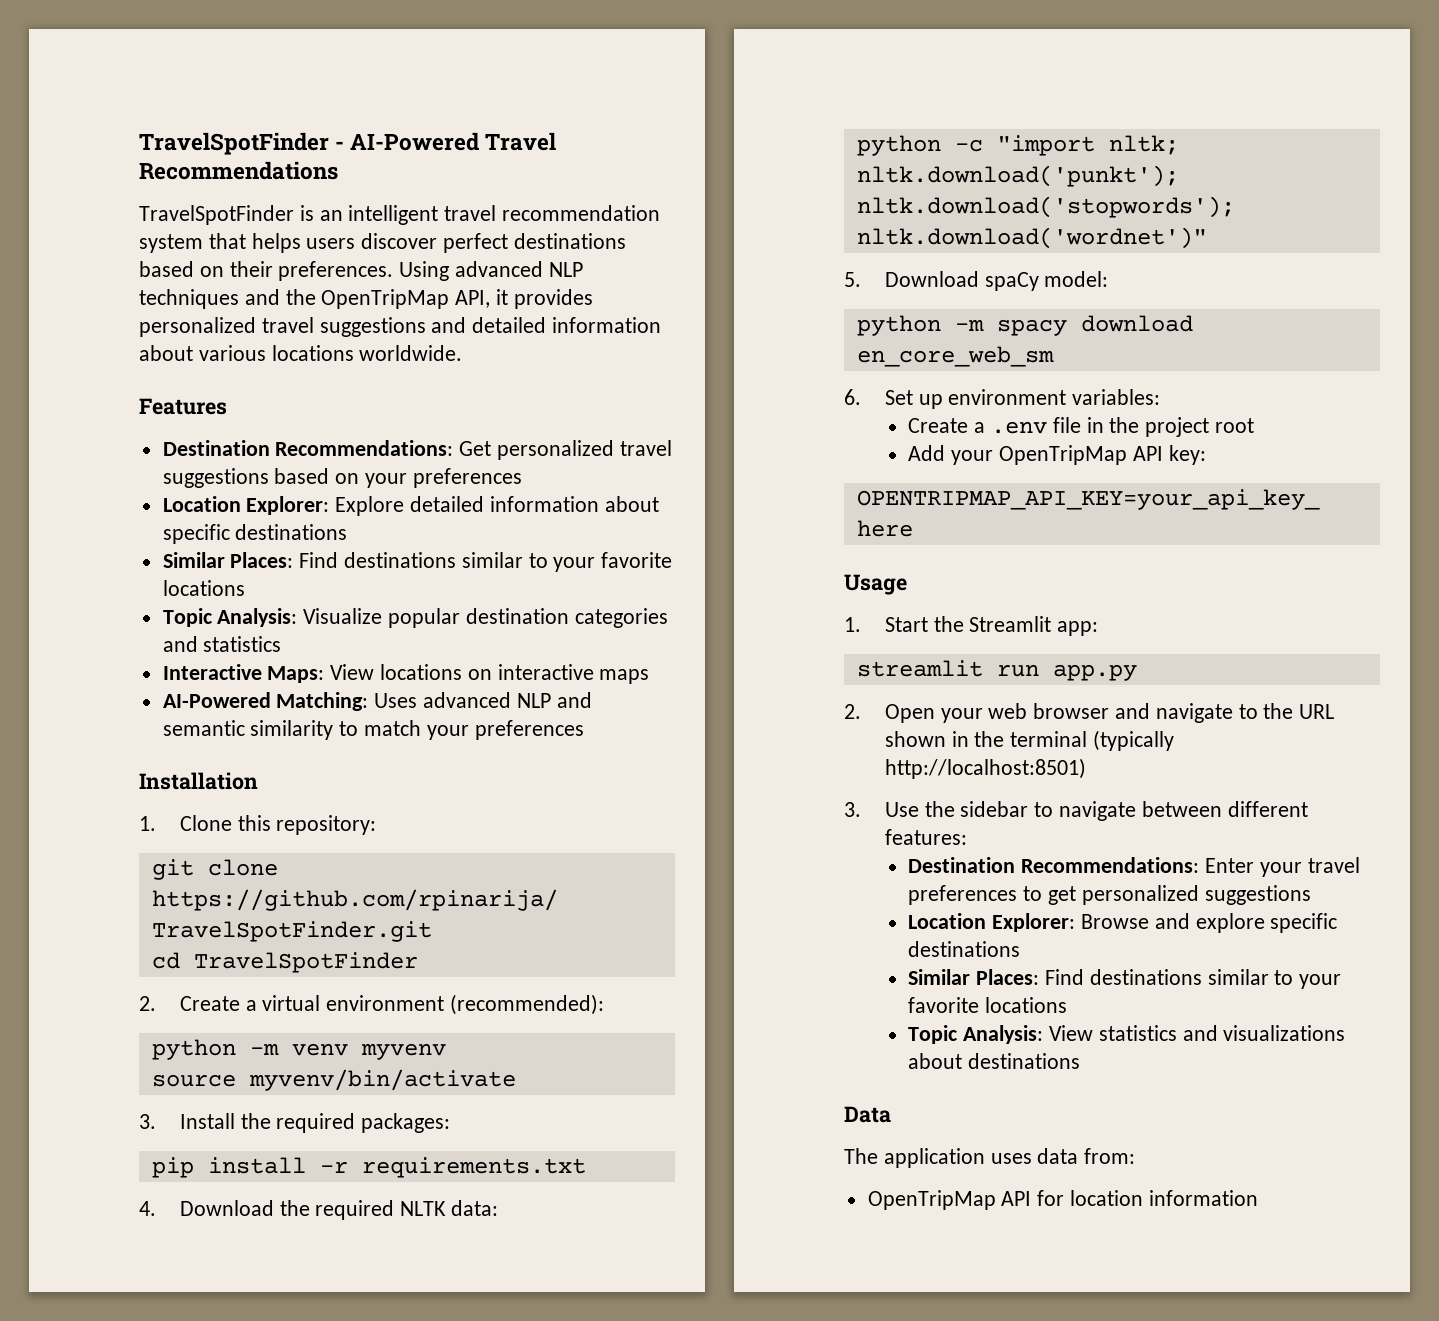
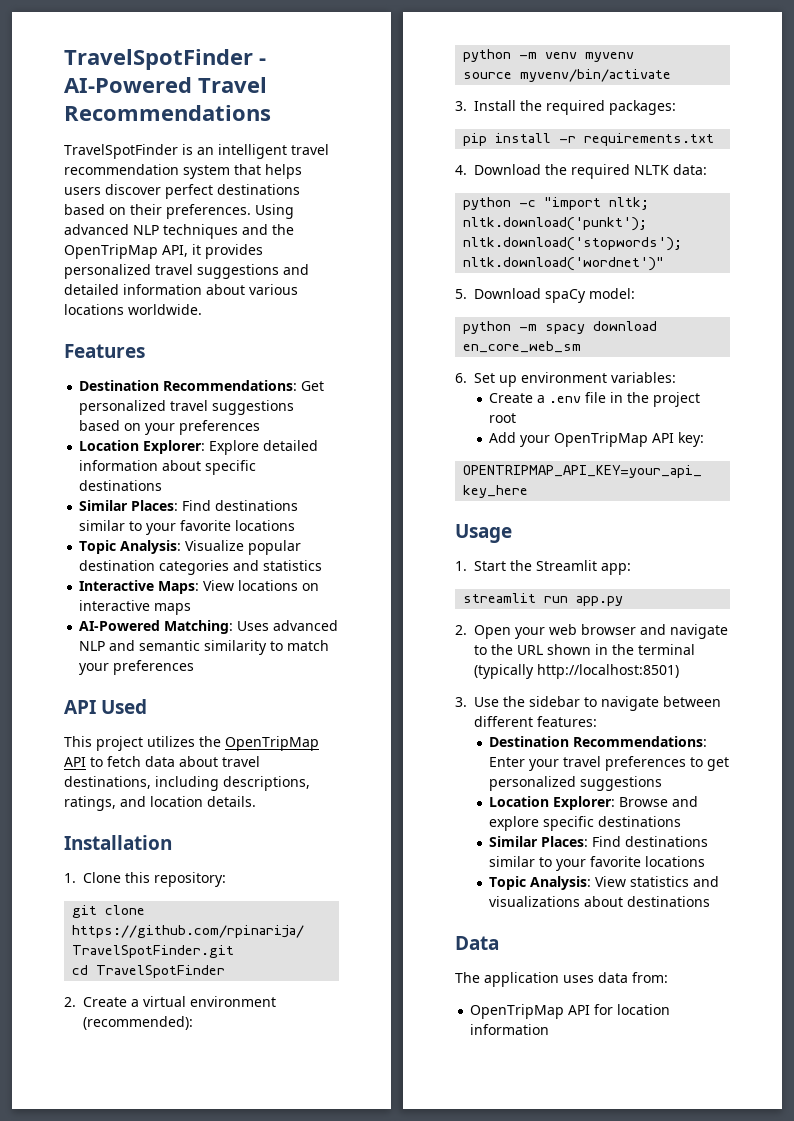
(584, 730) none -> [64,699,148,714] [64,736,319,751] [64,756,260,767] [64,776,310,791] [64,796,256,811] // API Used // This project utilizes the OpenTripMap API to fetch data about travel destinations, including descriptions, ratings, and location details.

